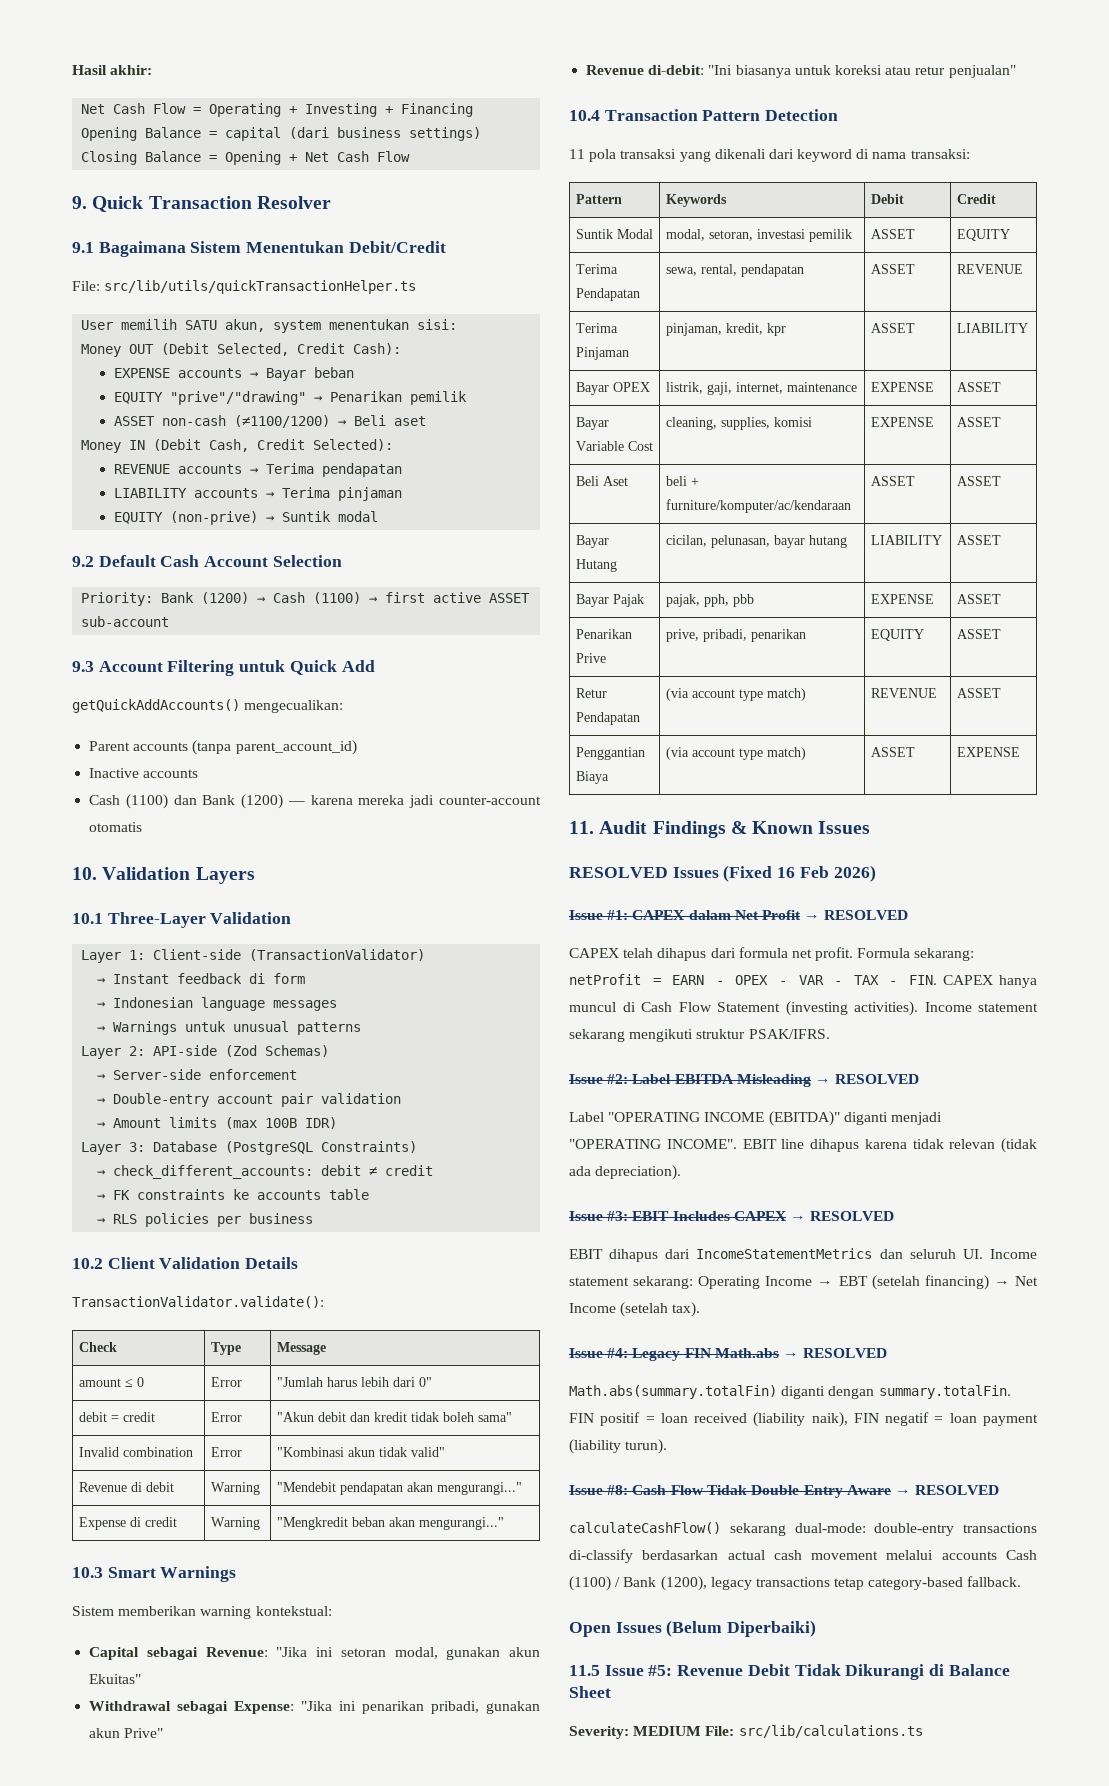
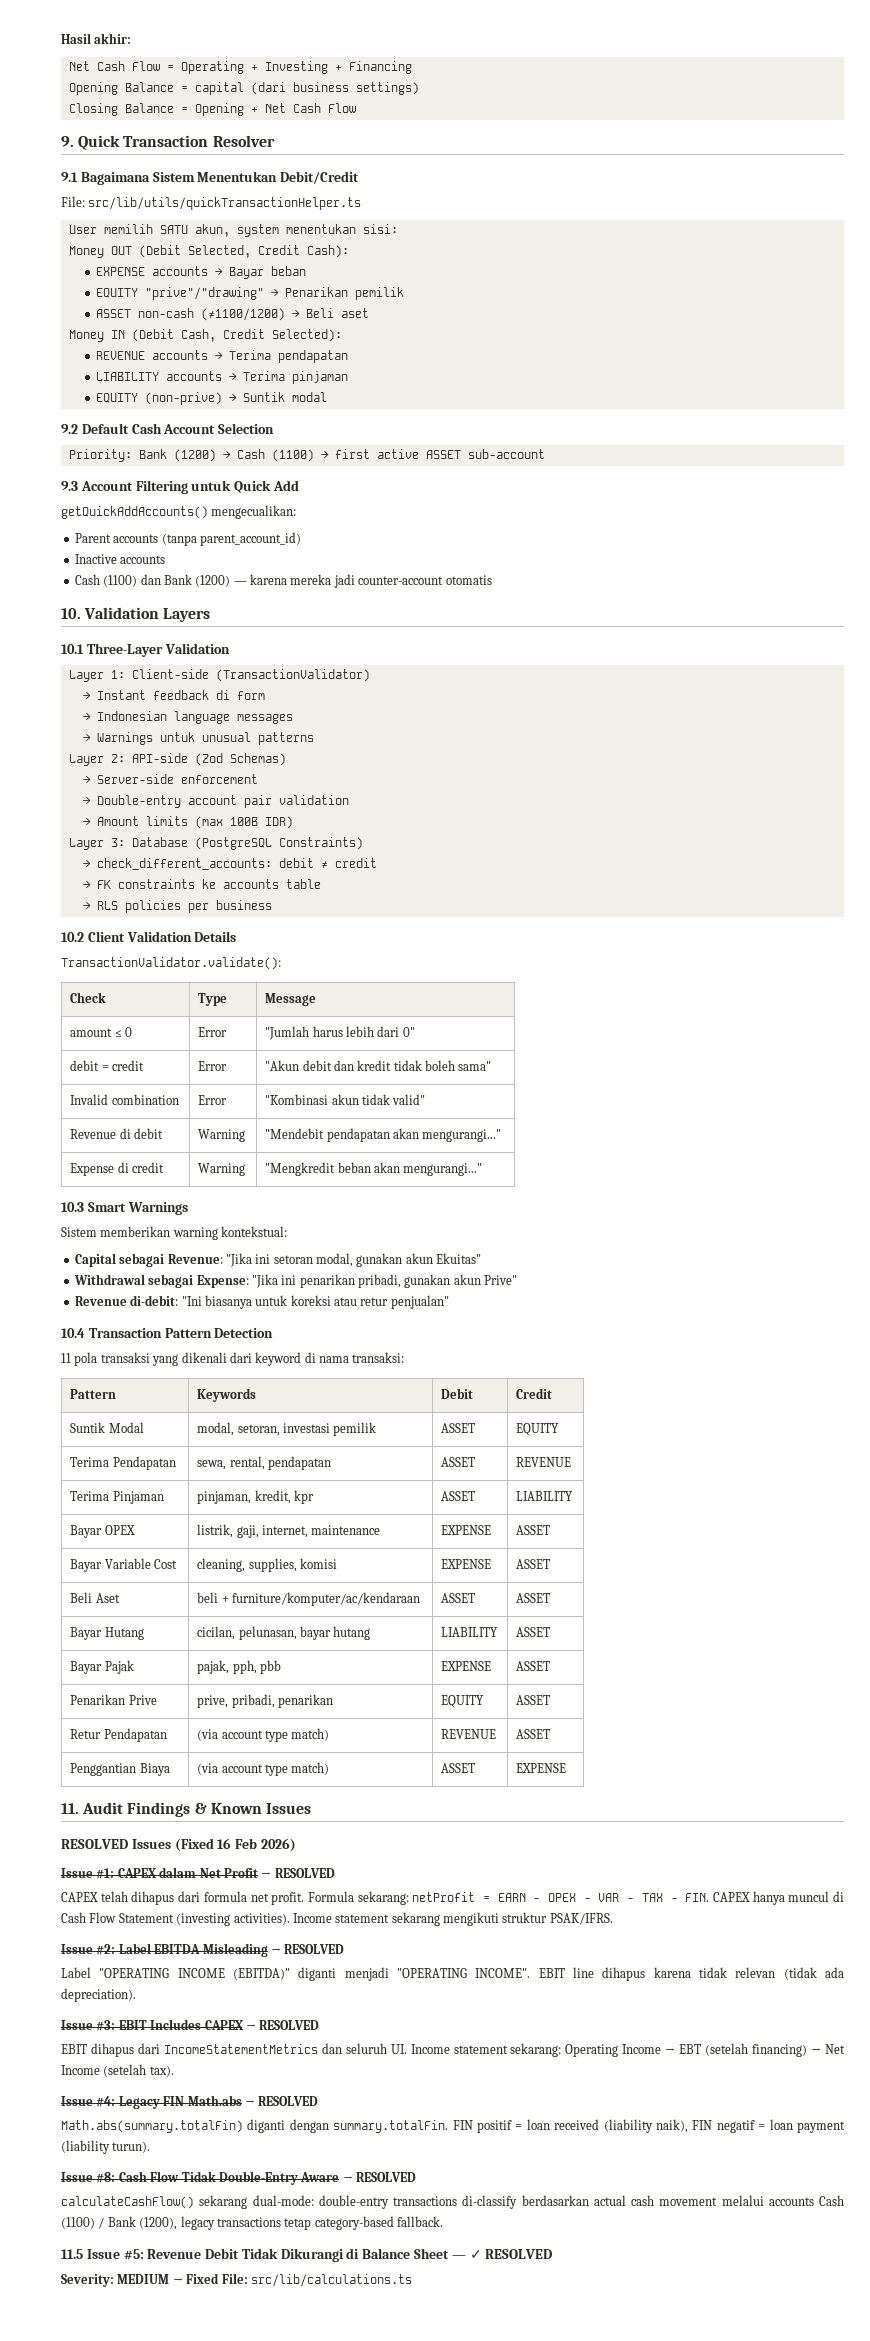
[569,1620,817,1637] // Open Issues (Belum Diperbaiki) -> (443, 2221) none
(611, 1692) none -> [451,2249,553,2259] — ✓ RESOLVED
(702, 1731) none -> [172,2273,220,2284] → Fixed

